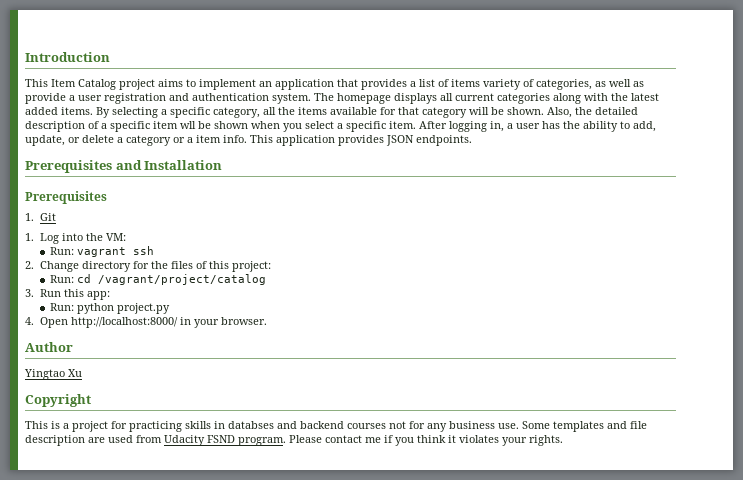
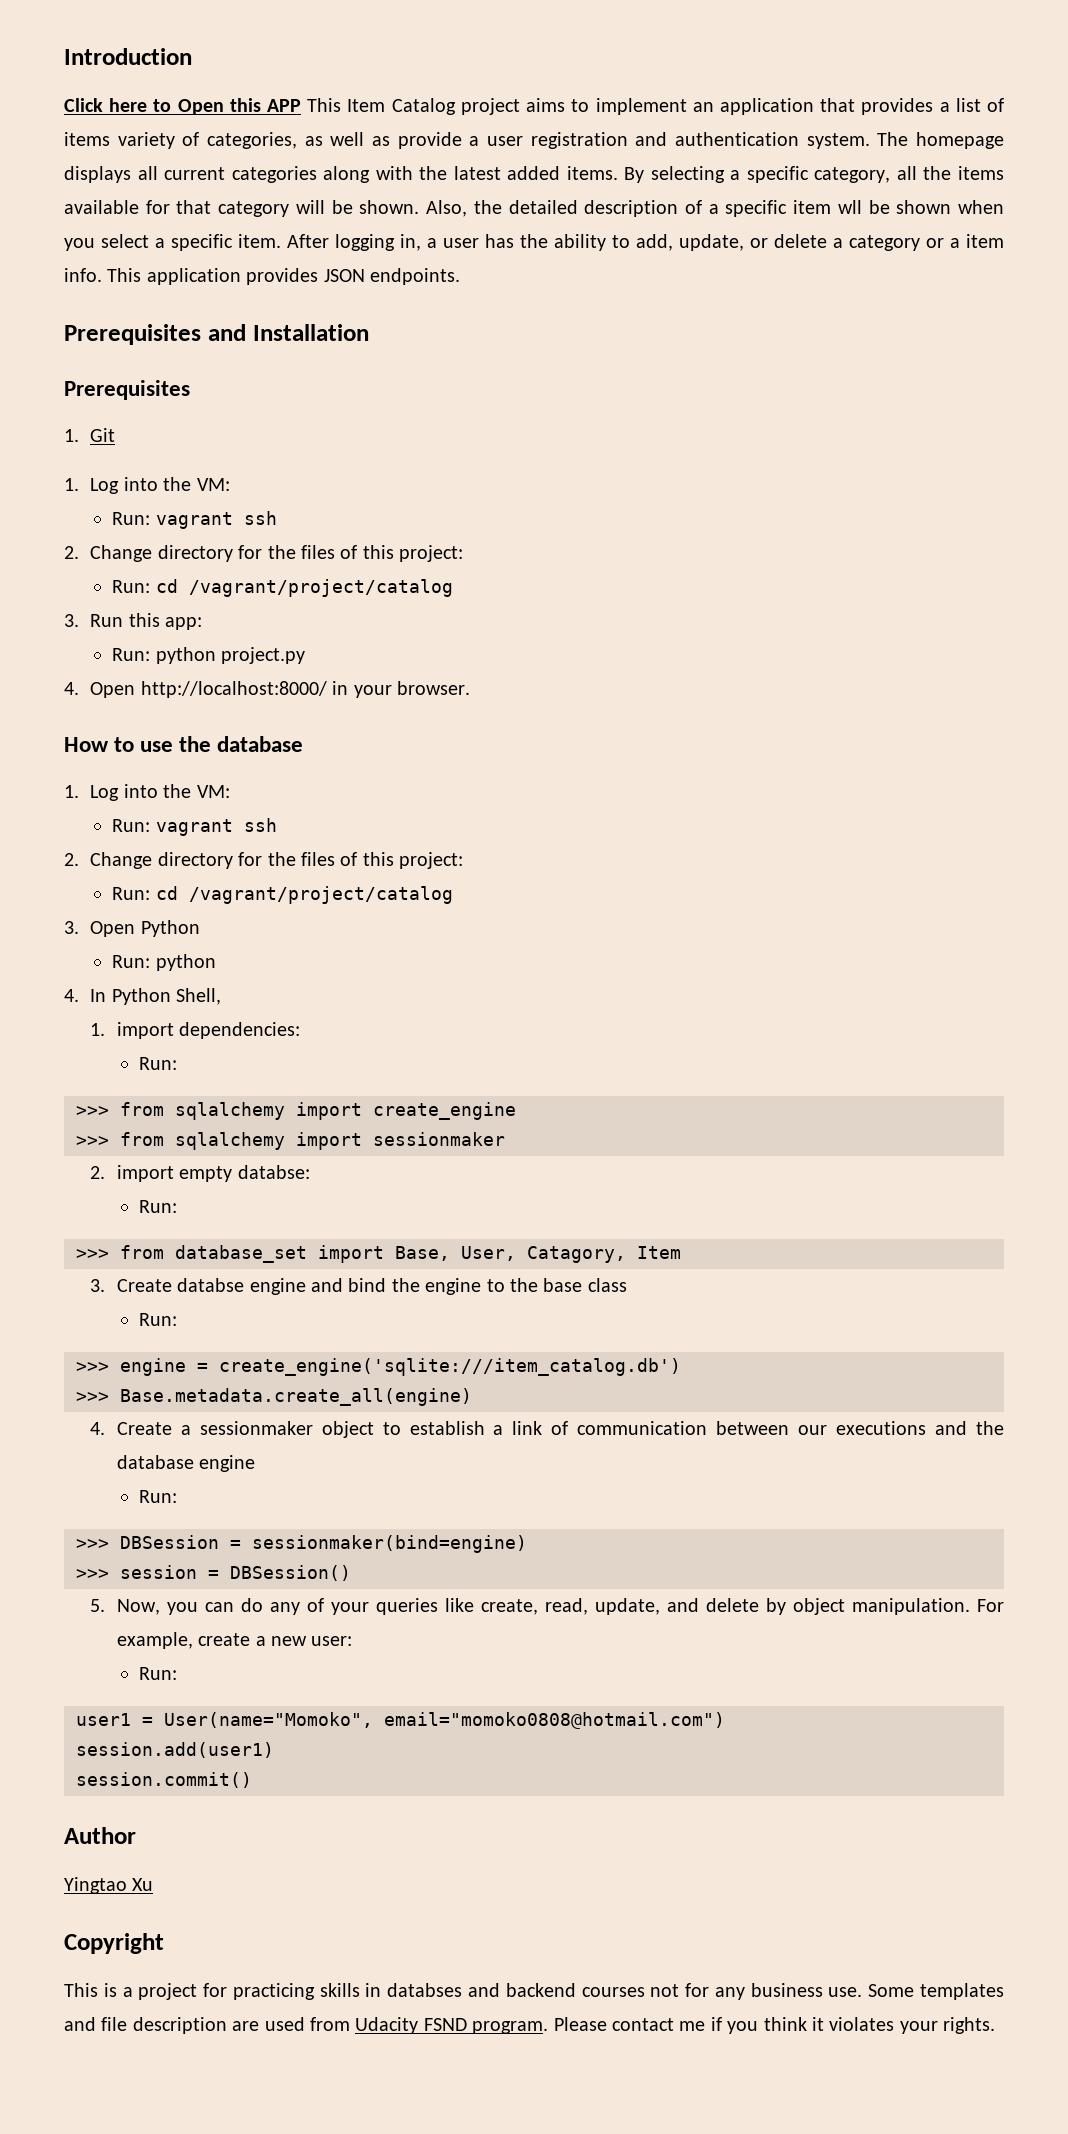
(110, 57) none -> [64,98,302,115] Click here to Open this APP
(267, 321) none -> [64,736,304,752] [64,784,230,801] [112,818,277,836] [64,852,464,869] [112,886,453,904] [64,920,200,937] [112,954,216,971] [64,988,222,1005] [90,1022,301,1039] [138,1057,177,1070] [76,1102,516,1120] [76,1132,505,1150] [90,1165,310,1182] [138,1200,177,1213] [76,1245,681,1263] [90,1278,627,1295] [138,1313,177,1326] [76,1358,681,1376] [76,1388,472,1406] [90,1421,1004,1438] [116,1455,256,1472] [138,1490,177,1503] [76,1535,527,1553] [76,1565,351,1581] [90,1598,1005,1615] [116,1632,353,1649] [138,1667,177,1680] [76,1712,725,1729] [76,1742,274,1758] [76,1772,252,1788] // How to use the database // 1. Log into the VM: // Run: vagrant ssh // 2. Change directory for the files of this project: // Run: cd /vagrant/project/catalog // 3. Open Python // Run: python // 4. In Python Shell, // 1. import dependencies: // Run: // >>> from sqlalchemy import create_engine // >>> from sqlalchemy import sessionmaker // 2. import empty databse: // Run: // >>> from database_set import Base, User, Catagory, Item // 3. Create databse engine and bind the engine to the base class // Run: // >>> engine = create_engine('sqlite:///item_catalog.db') // >>> Base.metadata.create_all(engine) // 4. Create a sessionmaker object to establish a link of communication between our executions and the database engine // Run: // >>> DBSession = sessionmaker(bind=engine) // >>> session = DBSession() // 5. Now, you can do any of your queries like create, read, update, and delete by object manipulation. For example, create a new user: // Run: // user1 = User(name="Momoko", email="momoko0808@hotmail.com") // session.add(user1) // session.commit()

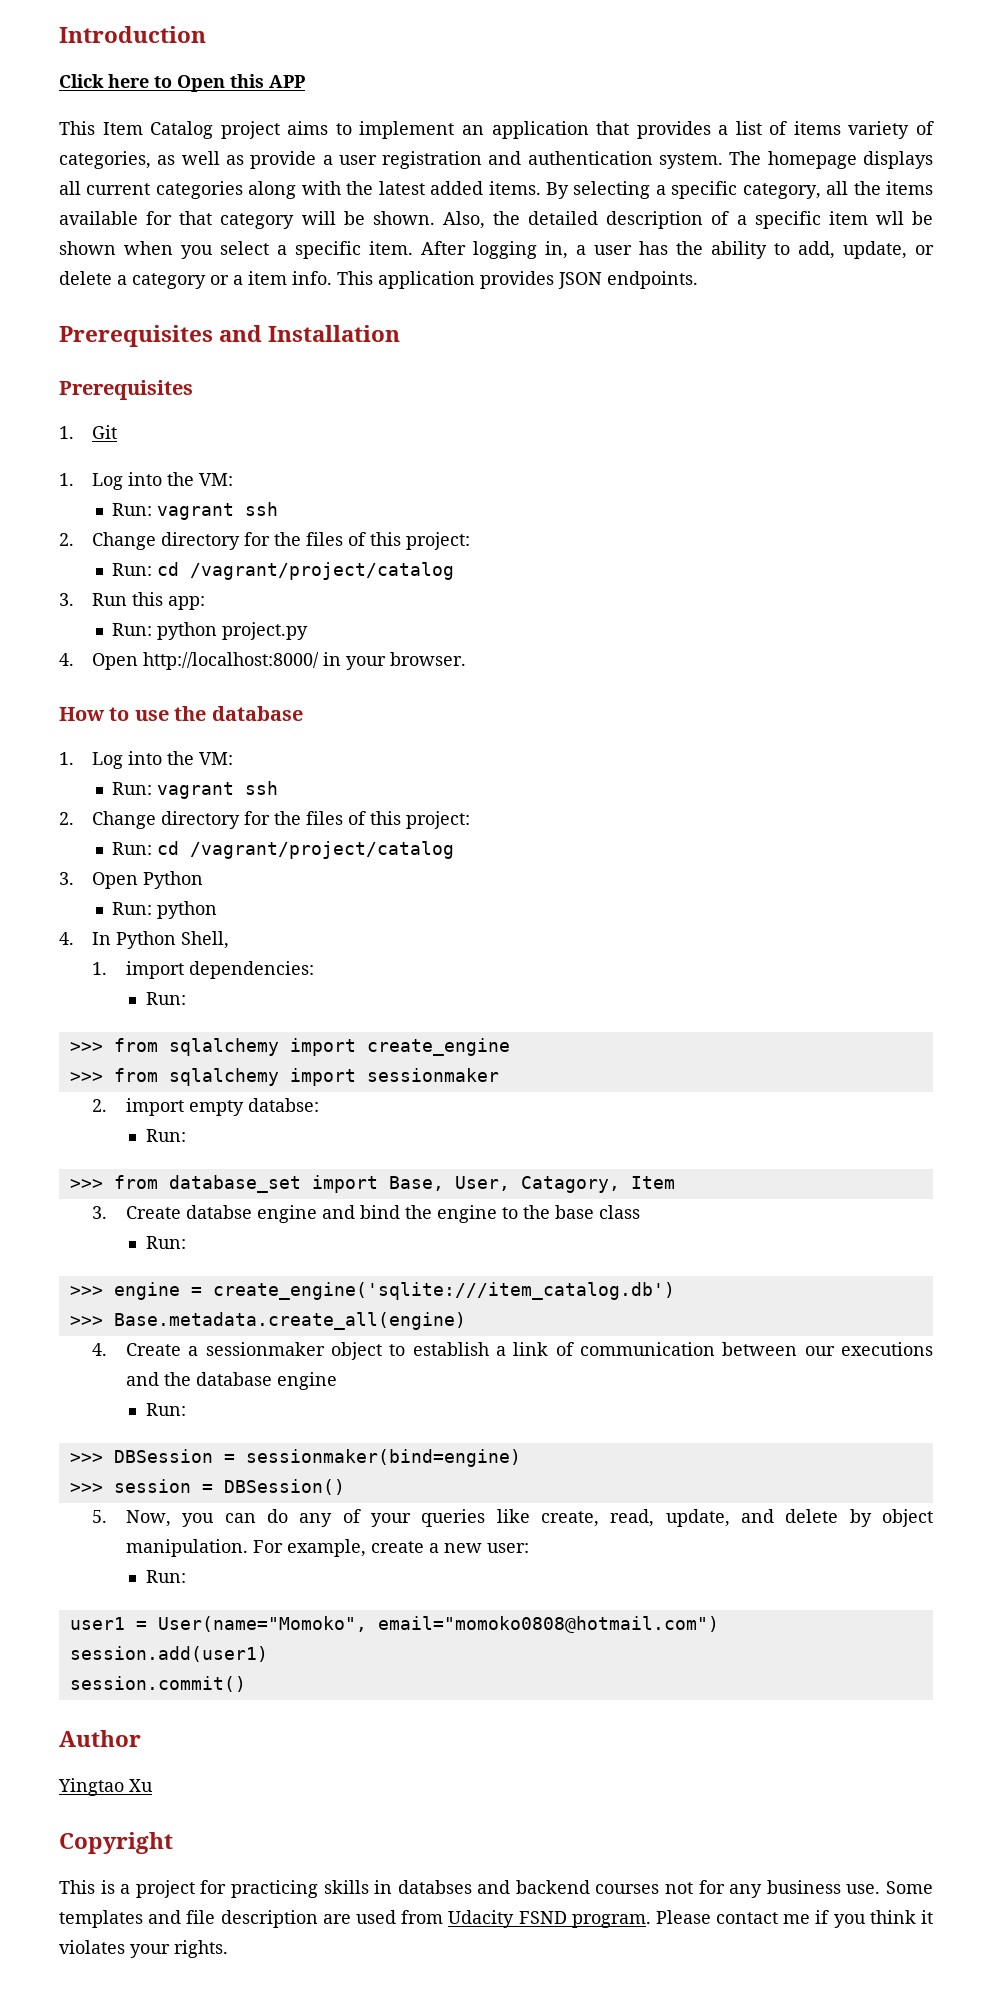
(302, 105) none -> (305, 81) //

